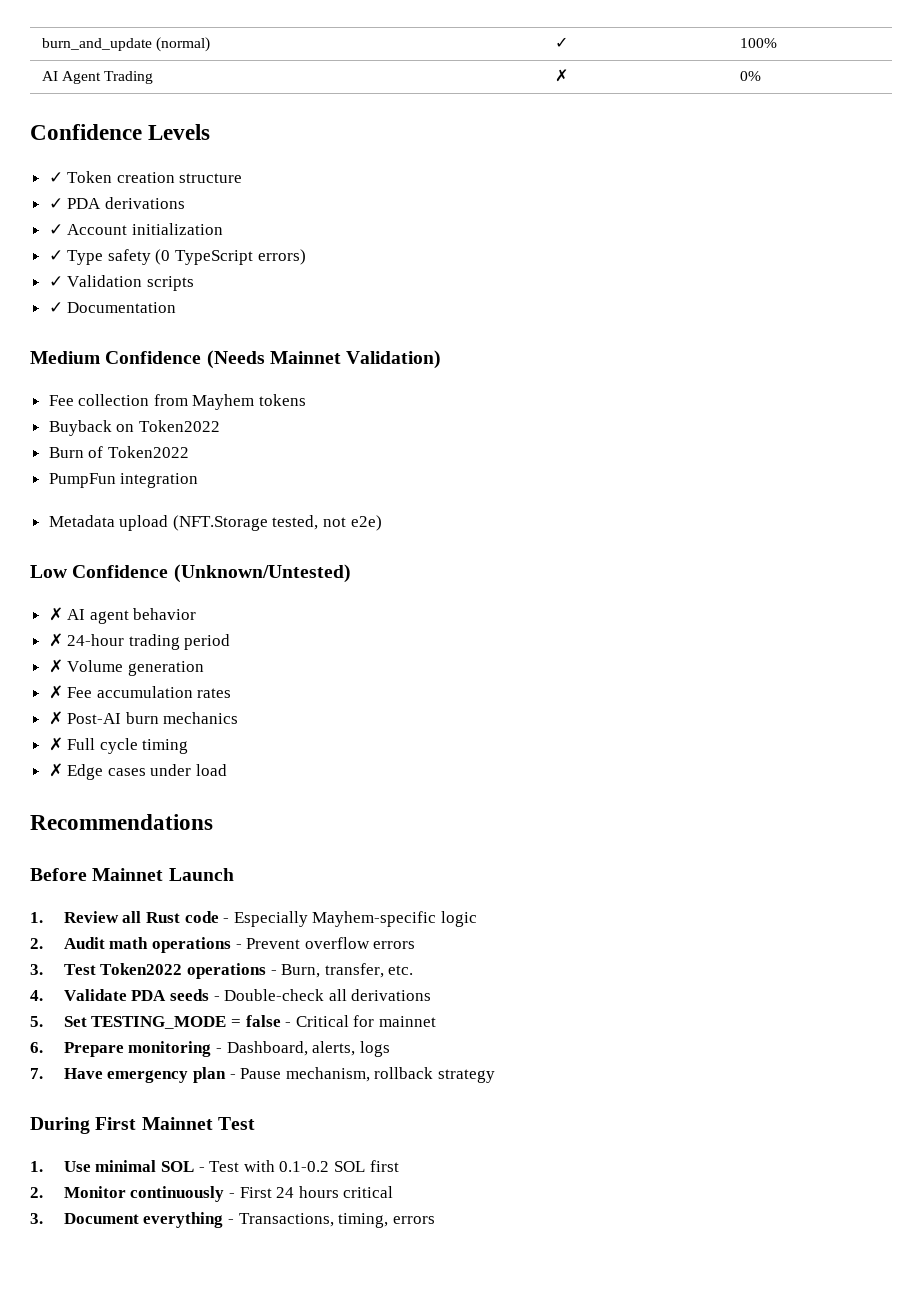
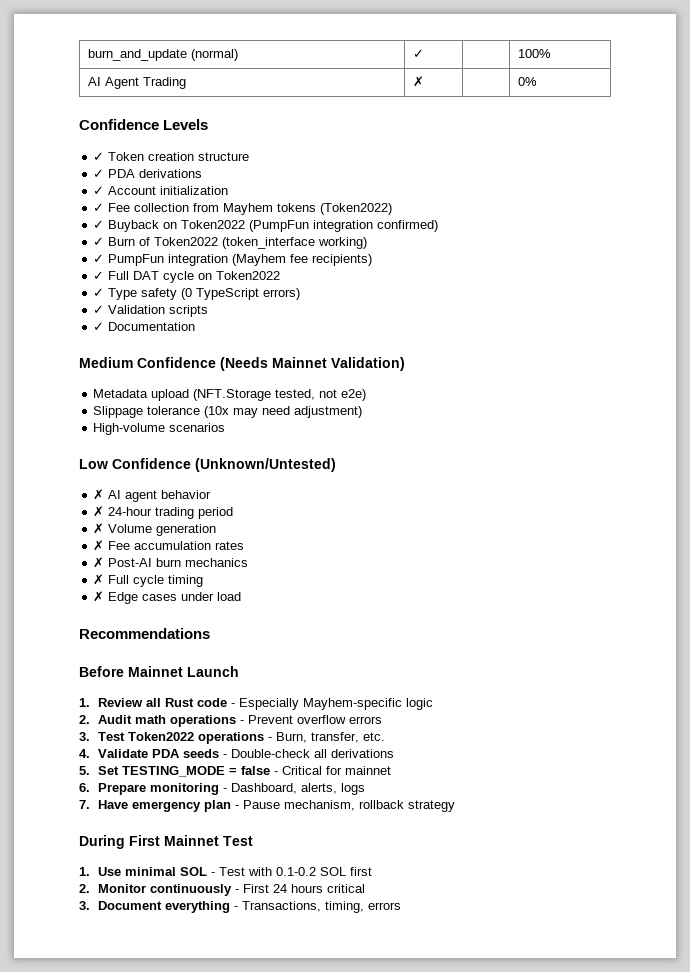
(223, 229) none -> [93,203,393,215] [93,220,439,232] [93,237,368,249] [93,254,373,266] [93,271,281,283] // ✓ Fee collection from Mayhem tokens (Token2022) // ✓ Buyback on Token2022 (PumpFun integration confirmed) // ✓ Burn of Token2022 (token_interface working) // ✓ PumpFun integration (Mayhem fee recipients) // ✓ Full DAT cycle on Token2022
[48,394,307,410] [48,420,220,436] [48,446,189,458] [48,473,199,488] // Fee collection from Mayhem tokens // Buyback on Token2022 // Burn of Token2022 // PumpFun integration -> (405, 364) none
(382, 523) none -> [93,406,363,418] [93,423,226,435] // Slippage tolerance (10x may need adjustment) // High-volume scenarios

